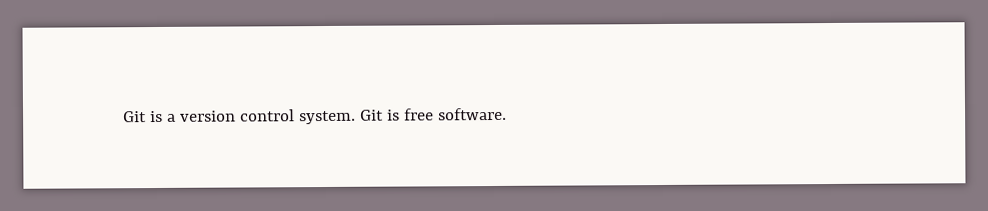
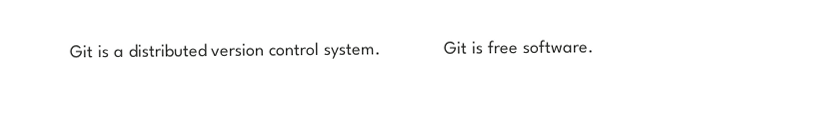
(176, 117) none -> [127,43,207,58] distributed

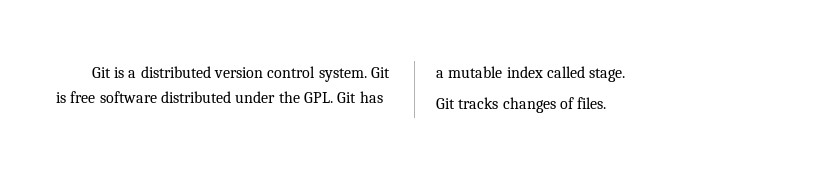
[521,39,594,54] software. -> [99,91,383,103] [436,66,626,82] [436,97,607,113] software distributed under the GPL. Git has a mutable index called stage. // Git tracks changes of files.

